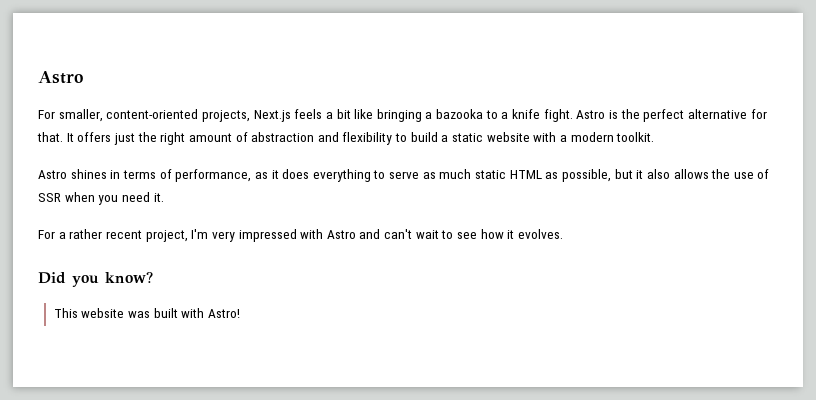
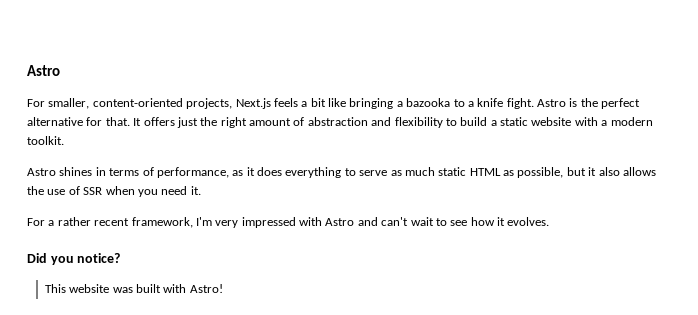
[145,230,188,242] project, -> [131,217,193,228] framework,
[105,272,153,283] know? -> [77,253,121,263] notice?

